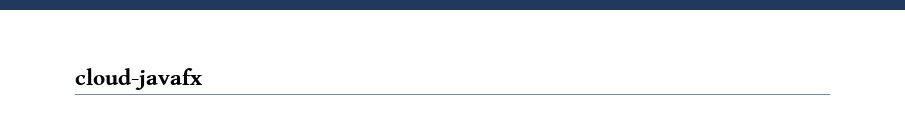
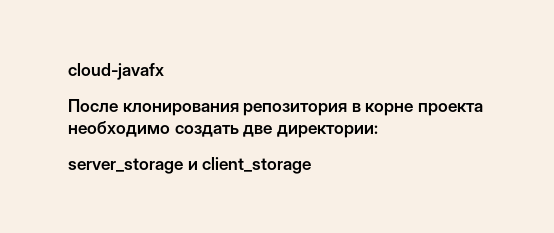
(202, 79) none -> [68,99,483,116] [68,121,378,138] [68,157,312,174] // После клонирования репозитория в корне проекта необходимо создать две директории: // server_storage и client_storage

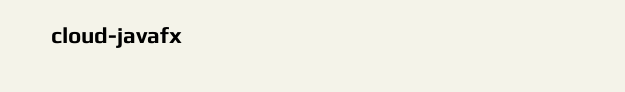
[68,99,483,116] [68,121,378,138] [68,157,312,174] // После клонирования репозитория в корне проекта необходимо создать две директории: // server_storage и client_storage -> (182, 37) none

